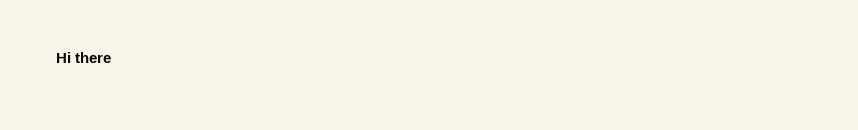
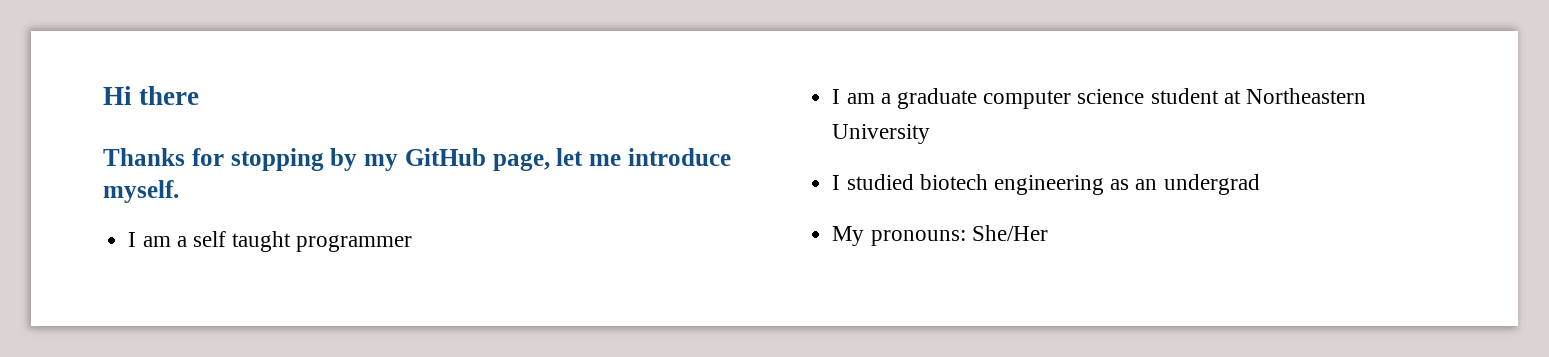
(112, 57) none -> [103,148,731,171] [103,180,179,203] [128,231,413,252] [832,88,1366,109] [832,124,931,144] [832,174,1260,195] [832,225,1048,246] // Thanks for stopping by my GitHub page, let me introduce myself. // I am a self taught programmer // I am a graduate computer science student at Northeastern University // I studied biotech engineering as an undergrad // My pronouns: She/Her

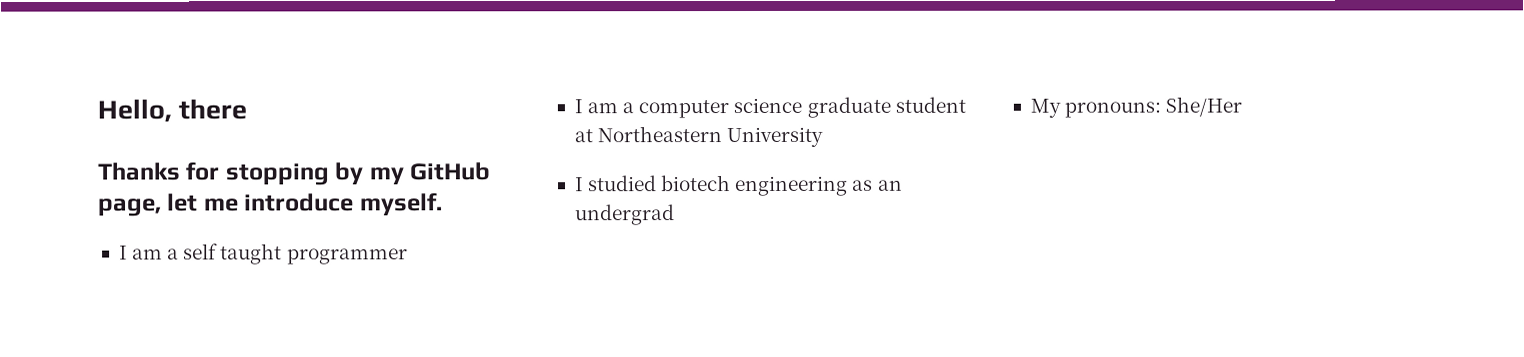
[103,86,132,105] Hi -> [97,99,172,123] Hello,
[896,88,977,109] graduate -> (635, 108) none
(1145, 96) none -> [806,96,891,118] graduate

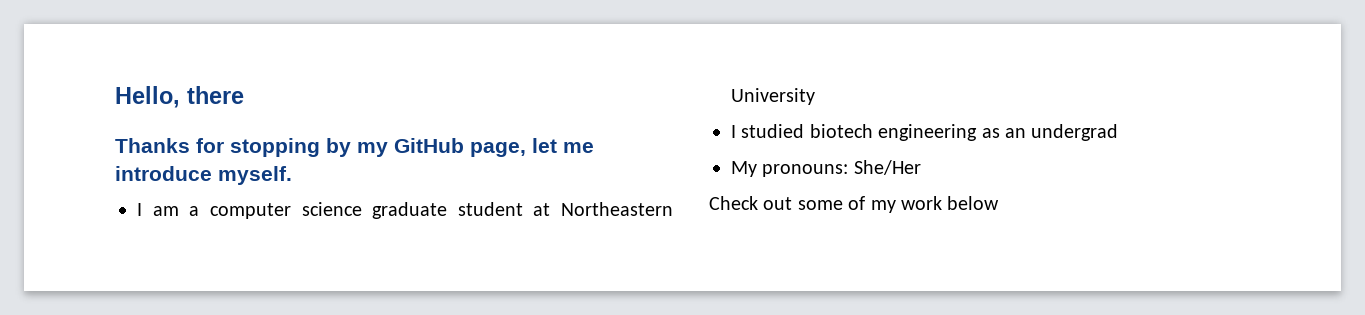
[118,243,408,265] // I am a self taught programmer -> (292, 175) none
(1243, 106) none -> [709,196,1000,213] // Check out some of my work below

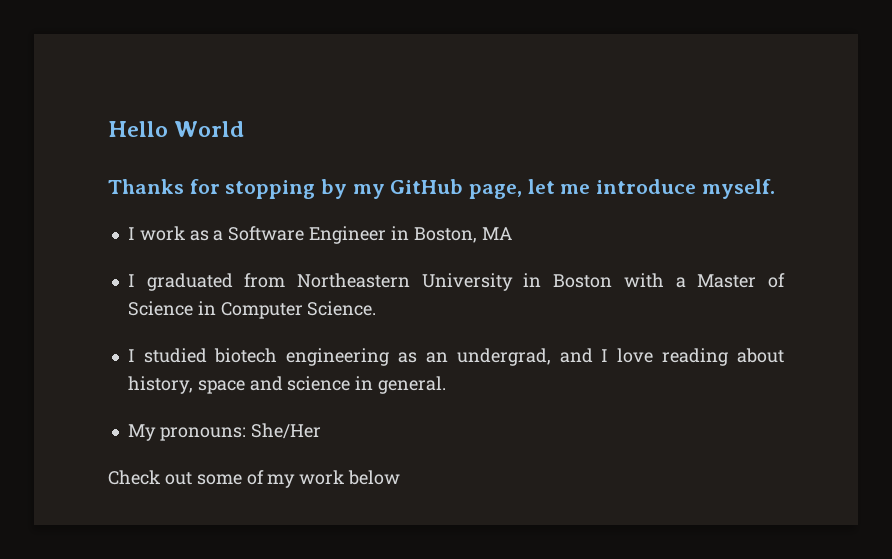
[115,86,244,108] Hello, there -> [108,121,245,137] Hello World
[152,202,673,219] [731,88,815,105] am a computer science graduate student at Northeastern University -> [139,226,512,244] [127,273,786,291] [127,301,377,319] work as a Software Engineer in Boston, MA // I graduated from Northeastern University in Boston with a Master of Science in Computer Science.
[1031,124,1119,141] undergrad -> [456,348,784,366] [127,376,447,394] undergrad, and I love reading about history, space and science in general.

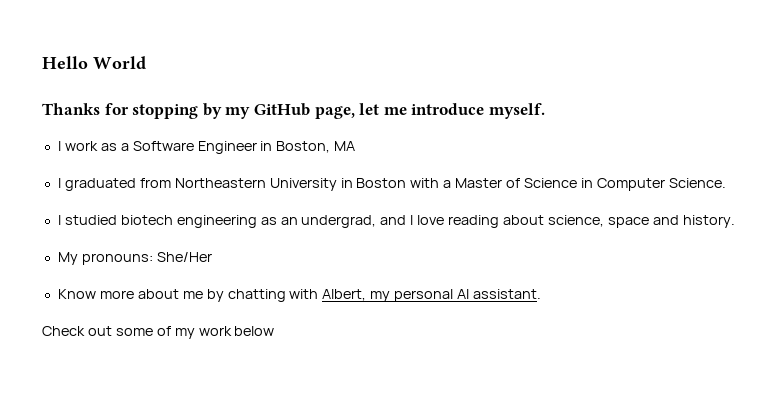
[127,376,193,394] history, -> [547,215,604,227] science,
[287,376,447,394] science in general. -> [682,215,735,228] history.
(321, 431) none -> [57,289,542,302] // Know more about me by chatting with Albert, my personal AI assistant.

